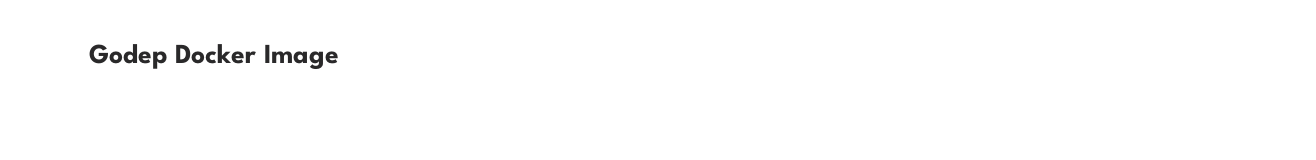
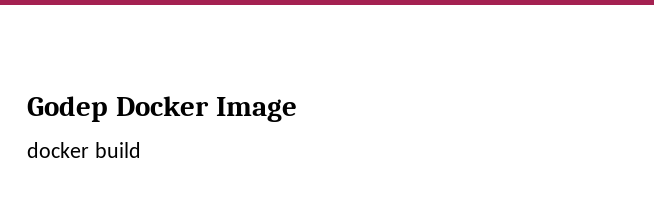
(339, 57) none -> [27,142,141,158] // docker build

